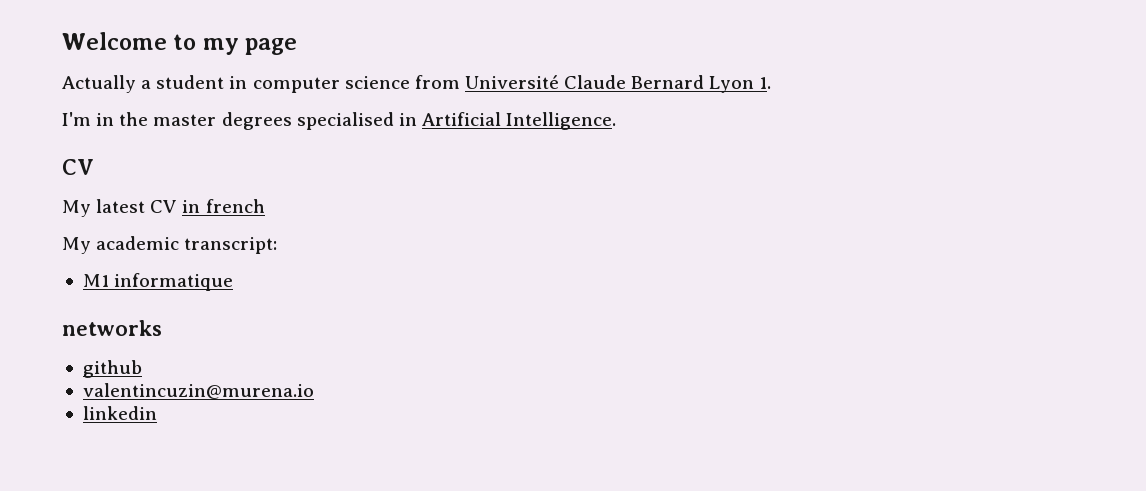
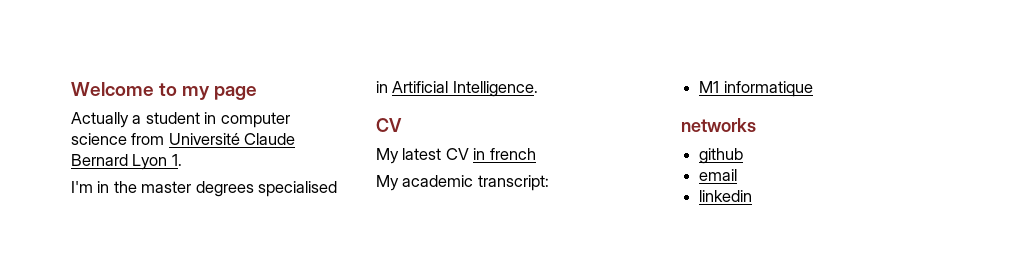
[82,383,314,399] valentincuzin@murena.io -> [699,169,738,181] email

